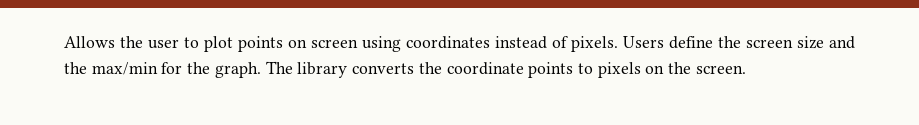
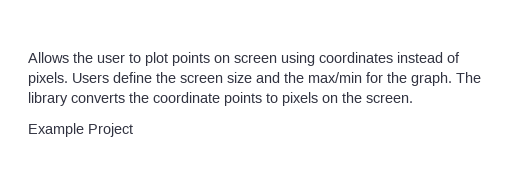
(746, 69) none -> [28,123,133,137] // Example Project

